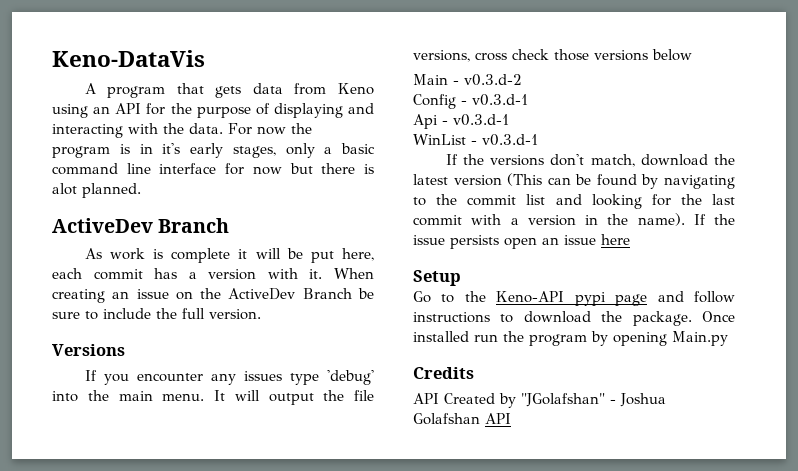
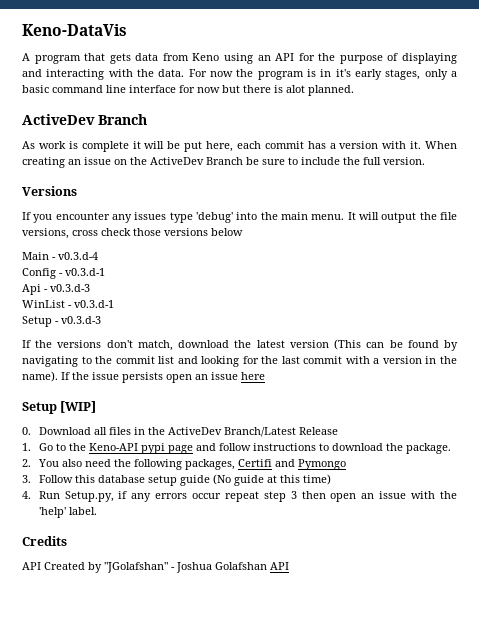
[464,74,522,86] v0.3.d-2 -> [58,252,98,260] v0.3.d-4
[453,114,509,126] v0.3.d-1 -> [50,284,90,292] v0.3.d-3
(538, 140) none -> [22,316,101,327] // Setup - v0.3.d-3
(461, 278) // -> [60,401,97,413] [22,427,338,437] [22,443,31,451] [WIP] // 0. Download all files in the ActiveDev Branch/Latest Release // 1.
[702,311,735,322] [413,331,728,346] Once installed run the program by opening Main.py -> [22,459,346,470] [22,474,331,486] [22,491,457,502] [38,507,97,518] // 2. You also need the following packages, Certifi and Pymongo // 3. Follow this database setup guide (No guide at this time) // 4. Run Setup.py, if any errors occur repeat step 3 then open an issue with the 'help' label.

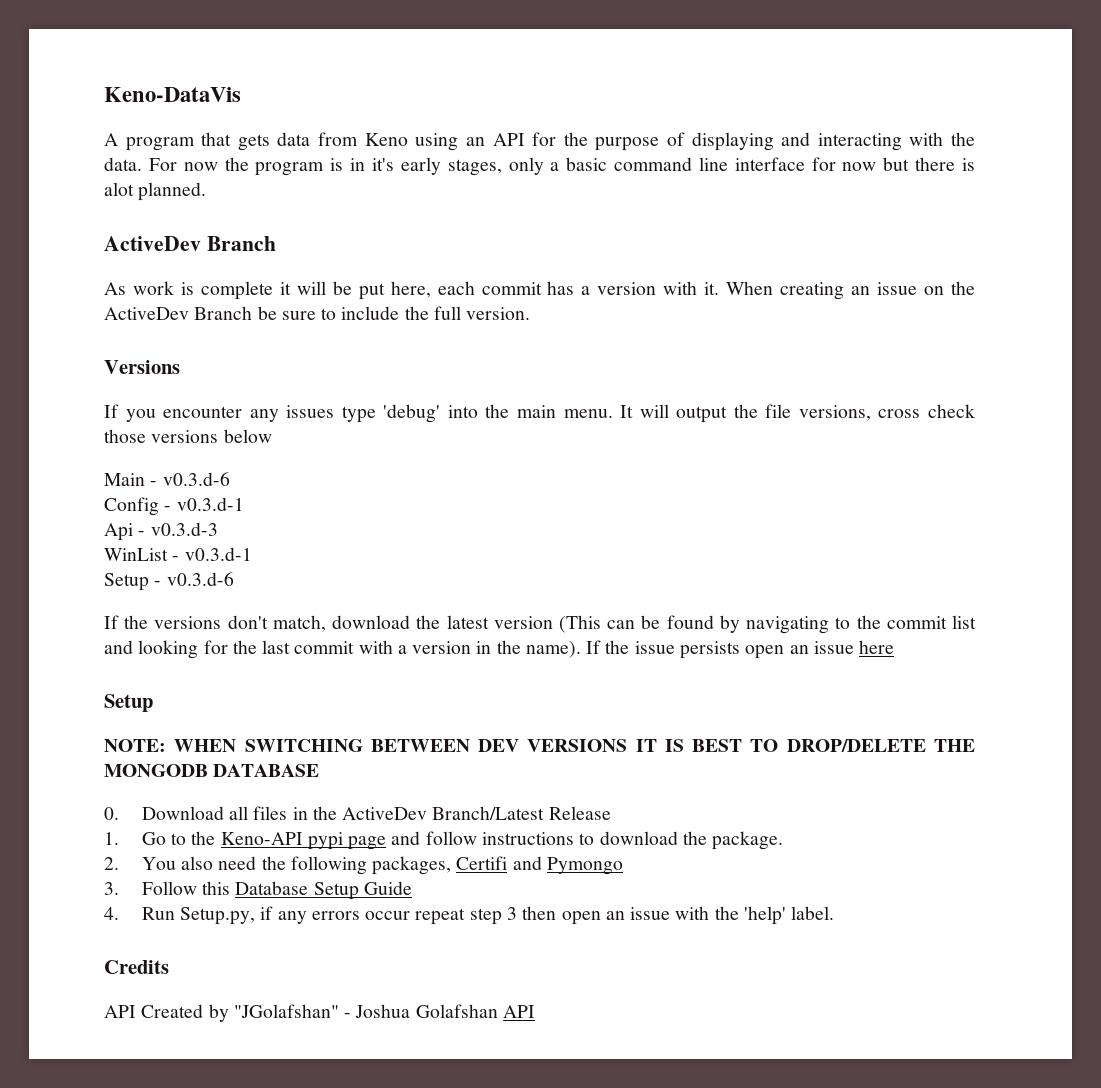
[58,252,98,260] v0.3.d-4 -> [162,472,230,486] v0.3.d-6
[61,316,101,324] v0.3.d-3 -> [166,572,234,586] v0.3.d-6
[60,401,97,413] [WIP] -> [104,739,975,752] [104,764,320,777] // NOTE: WHEN SWITCHING BETWEEN DEV VERSIONS IT IS BEST TO DROP/DELETE THE MONGODB DATABASE
[97,474,331,486] database setup guide (No guide at this time) -> [235,881,412,900] Database Setup Guide

